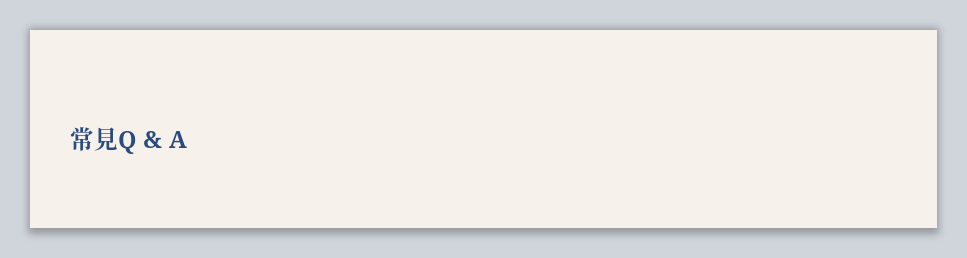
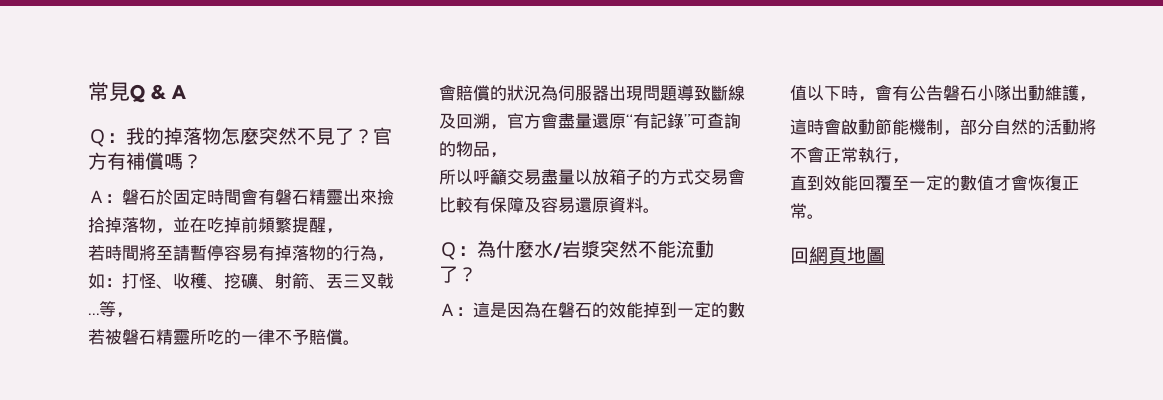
(187, 139) none -> [88,127,392,147] [88,152,202,170] [88,188,394,205] [88,217,343,234] [88,245,394,262] [88,273,394,289] [88,301,133,318] [88,329,360,345] [439,84,745,101] [439,112,741,130] [439,141,507,158] [439,168,745,185] [439,197,660,213] [439,240,714,260] [439,266,477,283] [439,301,745,318] [790,84,1096,102] [790,118,1096,136] [790,146,909,164] [790,174,1079,191] [790,203,824,219] [790,246,885,264] // Ｑ：我的掉落物怎麼突然不見了？官方有補償嗎？ // Ａ：磐石於固定時間會有磐石精靈出來撿拾掉落物，並在吃掉前頻繁提醒， // 若時間將至請暫停容易有掉落物的行為，如：打怪、收穫、挖礦、射箭、丟三叉戟…等， // 若被磐石精靈所吃的一律不予賠償。 // 會賠償的狀況為伺服器出現問題導致斷線及回溯，官方會盡量還原“有記錄”可查詢的物品， // 所以呼籲交易盡量以放箱子的方式交易會比較有保障及容易還原資料。 // Ｑ：為什麼水/岩漿突然不能流動了？ // Ａ：這是因為在磐石的效能掉到一定的數值以下時，會有公告磐石小隊出動維護， // 這時會啟動節能機制，部分自然的活動將不會正常執行， // 直到效能回覆至一定的數值才會恢復正常。 // 回網頁地圖

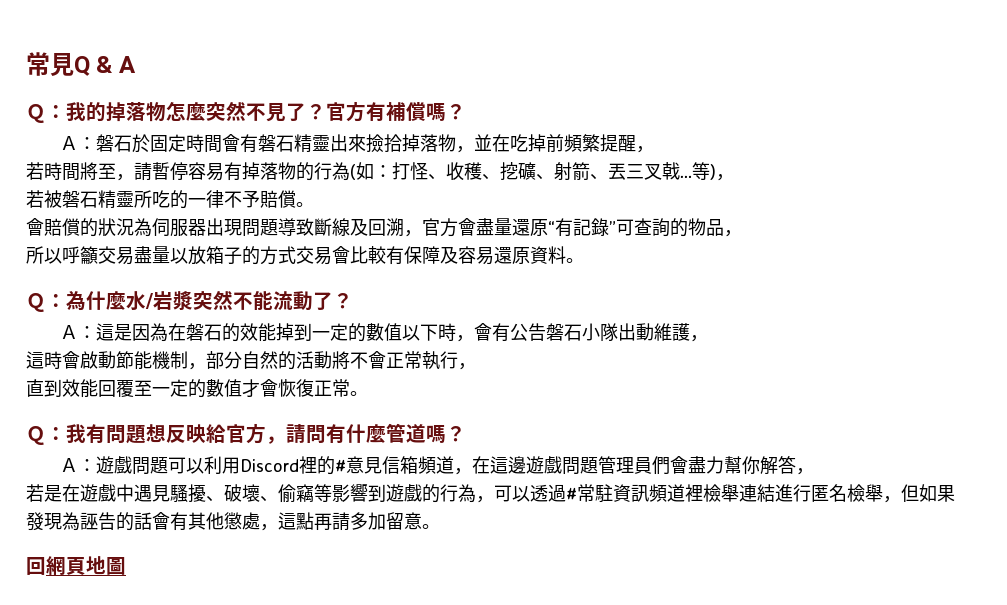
(173, 253) none -> [116,174,134,181] ，
[377,256,394,262] ， -> [350,164,356,180] (
(116, 309) none -> [710,164,716,180] )
(824, 216) none -> [26,423,466,445] [60,456,815,475] [26,484,955,503] [26,512,440,531] // Ｑ：我有問題想反映給官方，請問有什麼管道嗎？ // Ａ：遊戲問題可以利用Discord裡的#意見信箱頻道，在這邊遊戲問題管理員們會盡力幫你解答， // 若是在遊戲中遇見騷擾、破壞、偷竊等影響到遊戲的行為，可以透過#常駐資訊頻道裡檢舉連結進行匿名檢舉，但如果發現為誣告的話會有其他懲處，這點再請多加留意。

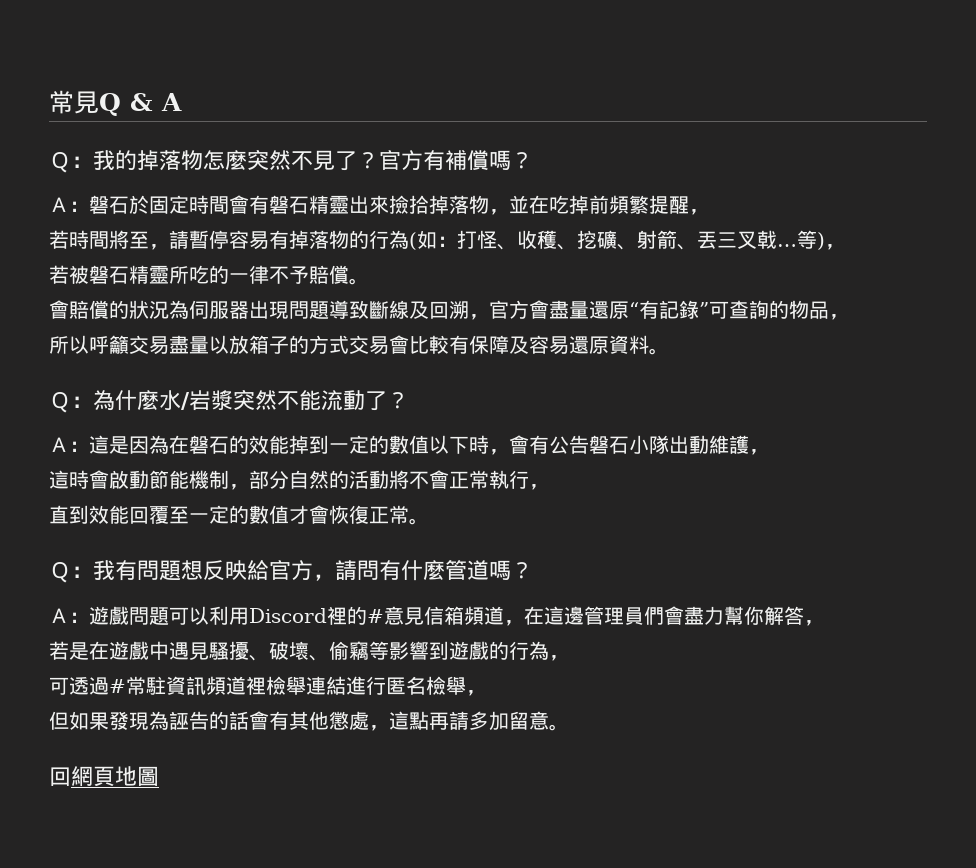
[526,456,599,475] 遊戲問題 -> (584, 615) none
[494,485,530,502] 可以 -> [49,677,69,695] // 可
(901, 499) none -> (486, 693) //

